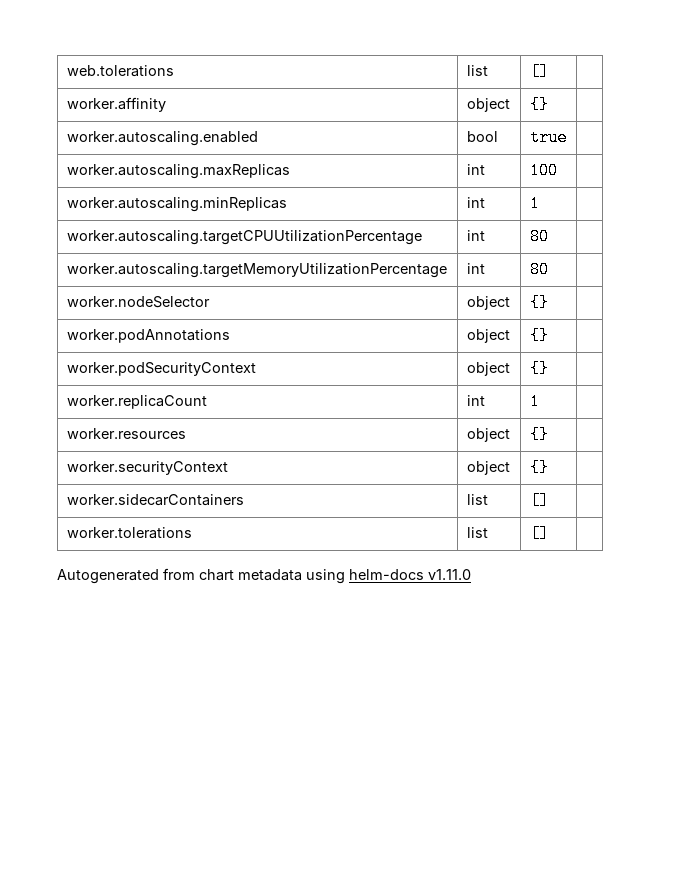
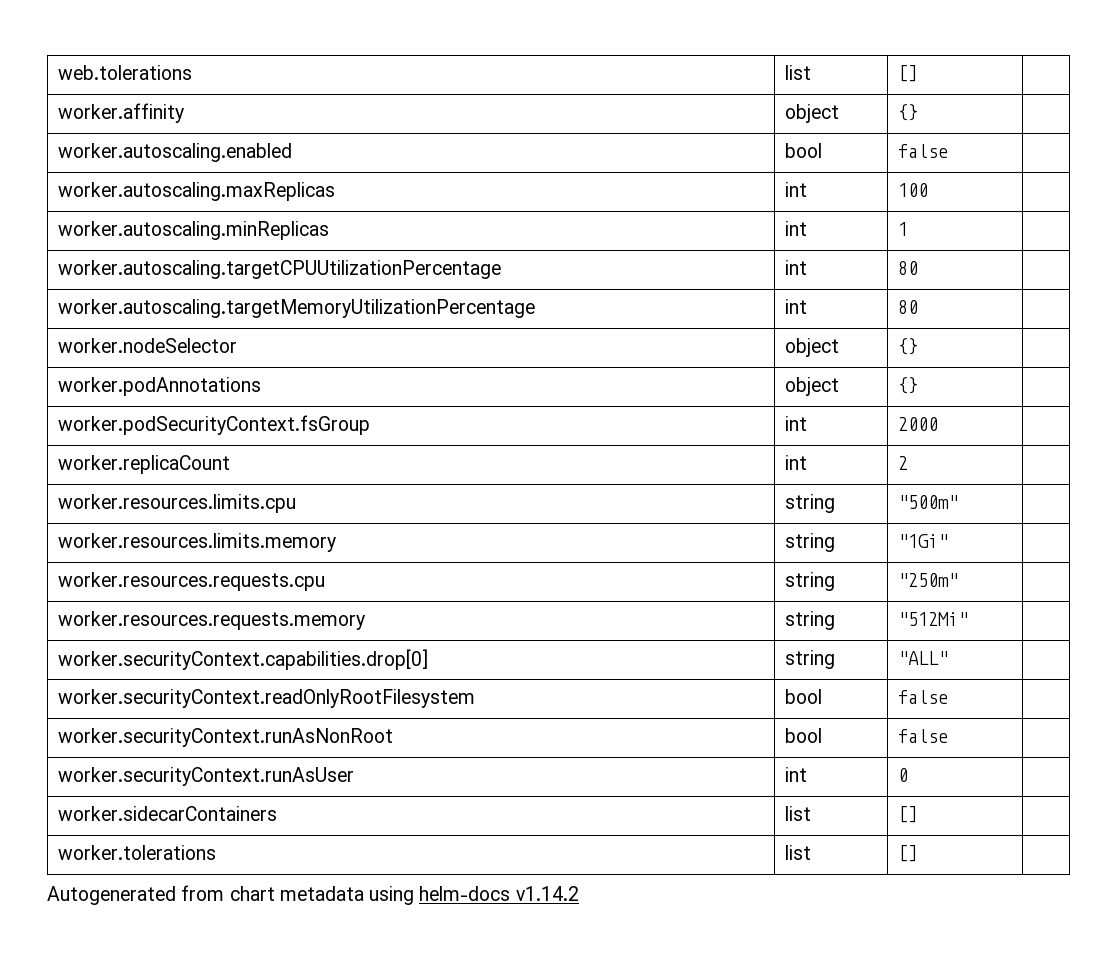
[529,129,567,146] true -> [898,144,949,158] false
[66,362,256,376] [466,362,510,376] [529,360,549,377] worker.podSecurityContext | object | {} -> [58,415,371,435] [785,416,808,431] [898,417,939,431] worker.podSecurityContext.fsGroup | int | 2000
[529,393,540,410] [66,428,186,439] [466,428,510,442] [529,426,549,443] [66,461,228,475] [466,461,510,475] [529,459,549,476] 1 | // worker.resources | object | {} | // worker.securityContext | object | {} -> [898,456,909,470] [58,494,297,513] [785,494,836,513] [898,495,959,509] [58,533,337,552] [785,533,836,552] [898,534,949,548] [58,572,326,591] [785,572,836,591] [898,573,959,587] [58,611,366,630] [785,611,836,630] [898,612,969,626] [58,649,429,670] [785,650,836,669] [898,651,949,665] [58,689,476,708] [785,689,823,704] [898,690,949,704] [58,728,394,747] [785,728,823,743] [898,729,949,743] [58,767,355,786] [785,767,808,782] [898,768,909,782] 2 | // worker.resources.limits.cpu | string | "500m" | // worker.resources.limits.memory | string | "1Gi" | // worker.resources.requests.cpu | string | "250m" | // worker.resources.requests.memory | string | "512Mi" | // worker.securityContext.capabilities.drop[0] | string | "ALL" | // worker.securityContext.readOnlyRootFilesystem | bool | false | // worker.securityContext.runAsNonRoot | bool | false | // worker.securityContext.runAsUser | int | 0
[428,569,471,580] v1.11.0 -> [515,886,579,901] v1.14.2

